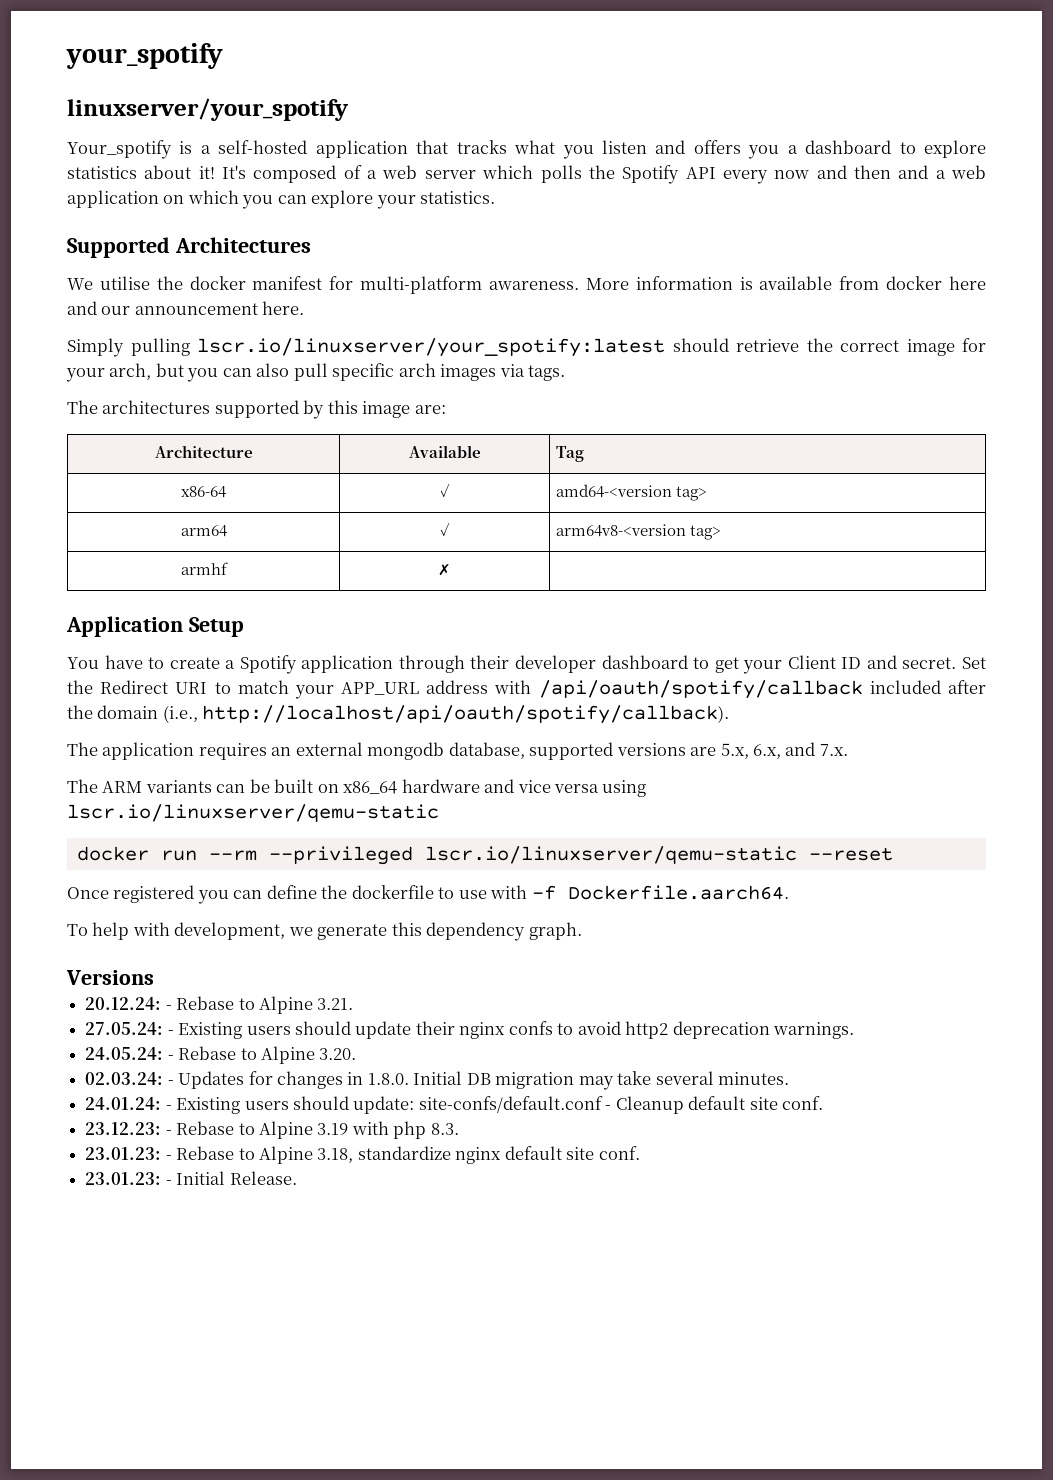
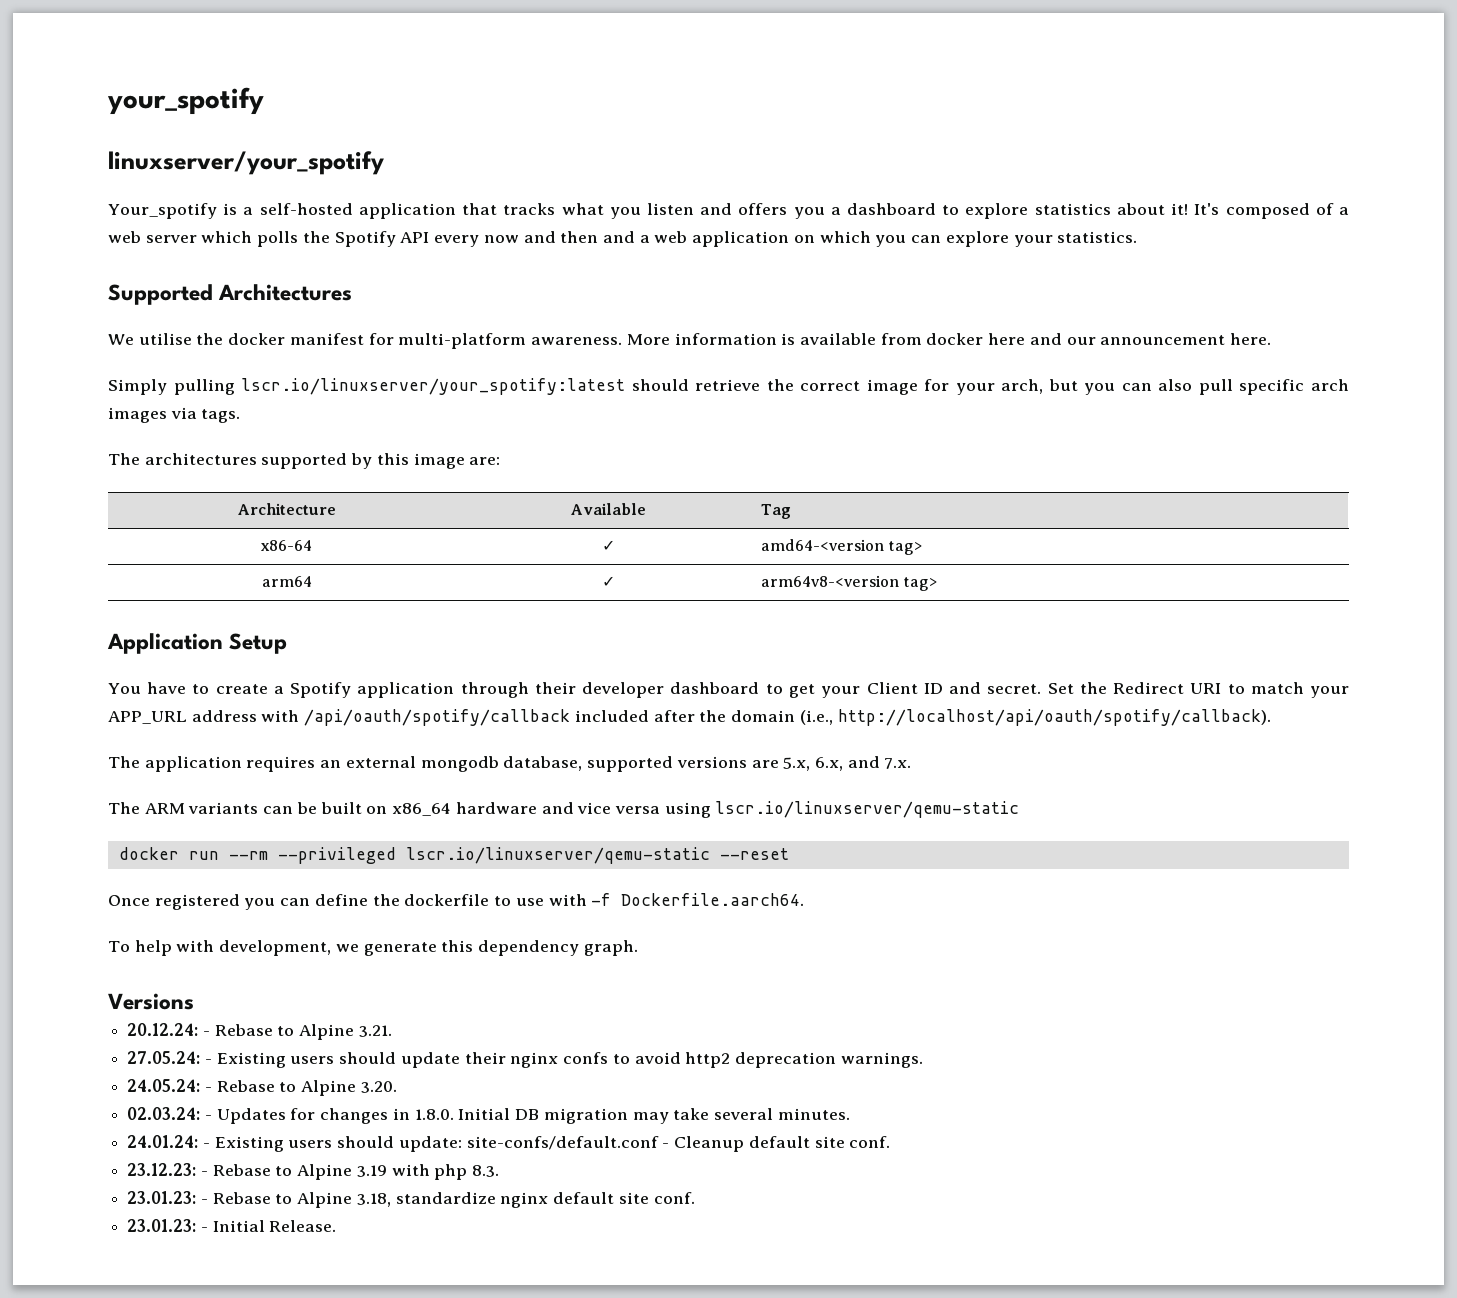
[180,562,228,575] [438,564,451,576] // armhf | ✗ | -> (937, 584) none

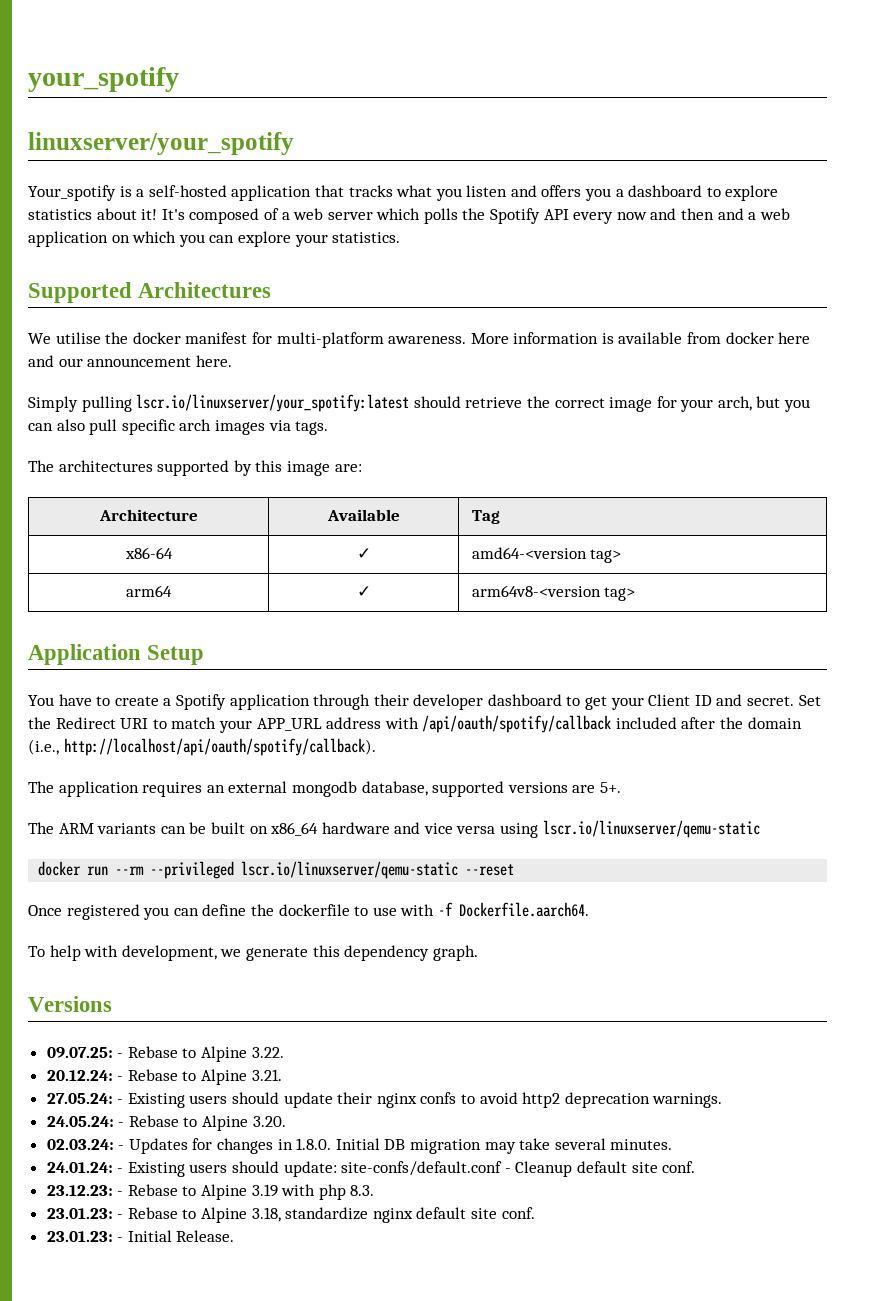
[783,756,912,771] 5.x, 6.x, and 7.x. -> [599,782,621,793] 5+.
(194, 1001) none -> [46,1046,284,1062] // 09.07.25: - Rebase to Alpine 3.22.

